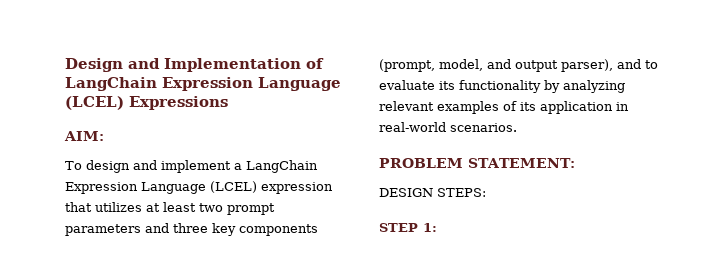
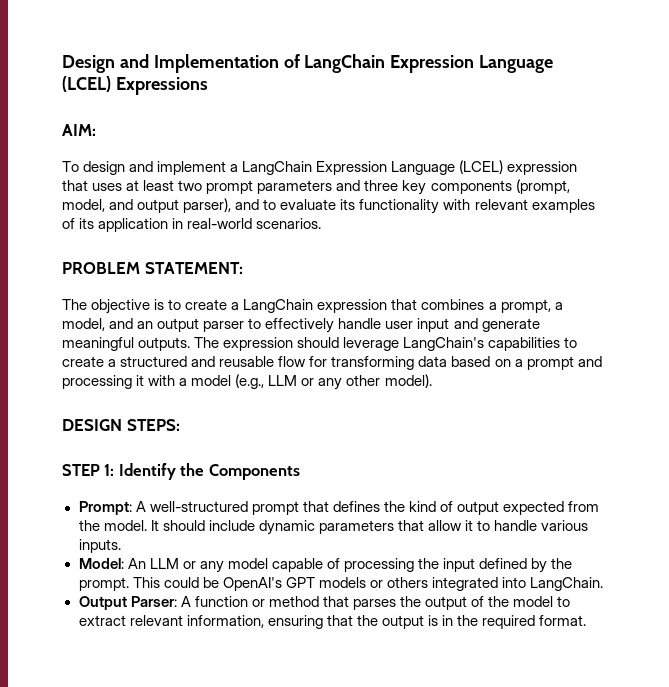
[95,202,142,212] utilizes -> [92,183,123,191] uses
[544,80,625,93] by analyzing -> [443,199,471,210] with
[379,188,486,197] [379,223,437,232] DESIGN STEPS: // STEP 1: -> [62,299,563,314] [62,318,540,333] [62,337,578,351] [62,356,602,370] [62,374,432,390] [62,419,180,431] [62,463,300,480] [78,501,600,515] [78,520,589,535] [78,539,121,553] [78,558,573,573] [78,577,604,591] [78,596,571,610] [78,615,587,629] The objective is to create a LangChain expression that combines a prompt, a model, and an output parser to effectively handle user input and generate meaningful outputs. The expression should leverage LangChain's capabilities to create a structured and reusable flow for transforming data based on a prompt and processing it with a model (e.g., LLM or any other model). // DESIGN STEPS: // STEP 1: Identify the Components // Prompt: A well-structured prompt that defines the kind of output expected from the model. It should include dynamic parameters that allow it to handle various inputs. // Model: An LLM or any model capable of processing the input defined by the prompt. This could be OpenAI's GPT models or others integrated into LangChain. // Output Parser: A function or method that parses the output of the model to extract relevant information, ensuring that the output is in the required format.

